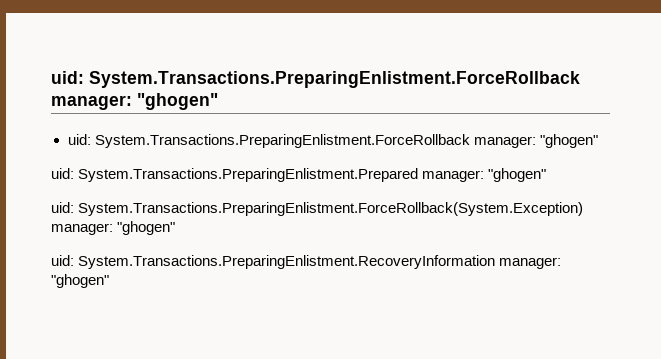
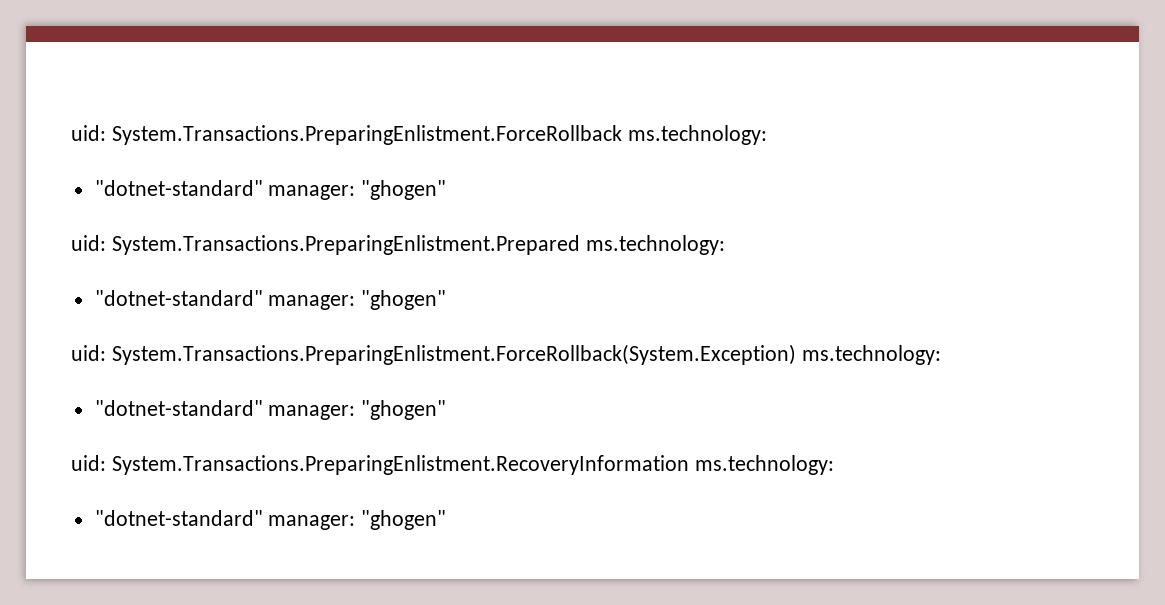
[51,71,580,88] [51,93,218,110] [67,134,470,148] uid: System.Transactions.PreparingEnlistment.ForceRollback manager: "ghogen" // uid: System.Transactions.PreparingEnlistment.ForceRollback -> [71,125,767,145] [94,180,263,196] uid: System.Transactions.PreparingEnlistment.ForceRollback ms.technology: // "dotnet-standard"
(419, 175) none -> [585,235,725,255] [94,290,263,306] ms.technology: // "dotnet-standard"
(584, 209) none -> [801,345,941,365] [94,400,263,416] ms.technology: // "dotnet-standard"
(496, 262) none -> [694,455,834,475] [94,510,263,526] ms.technology: // "dotnet-standard"

